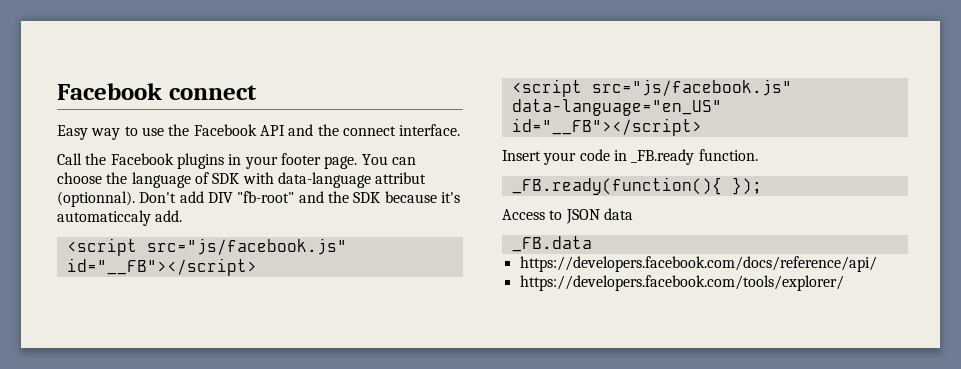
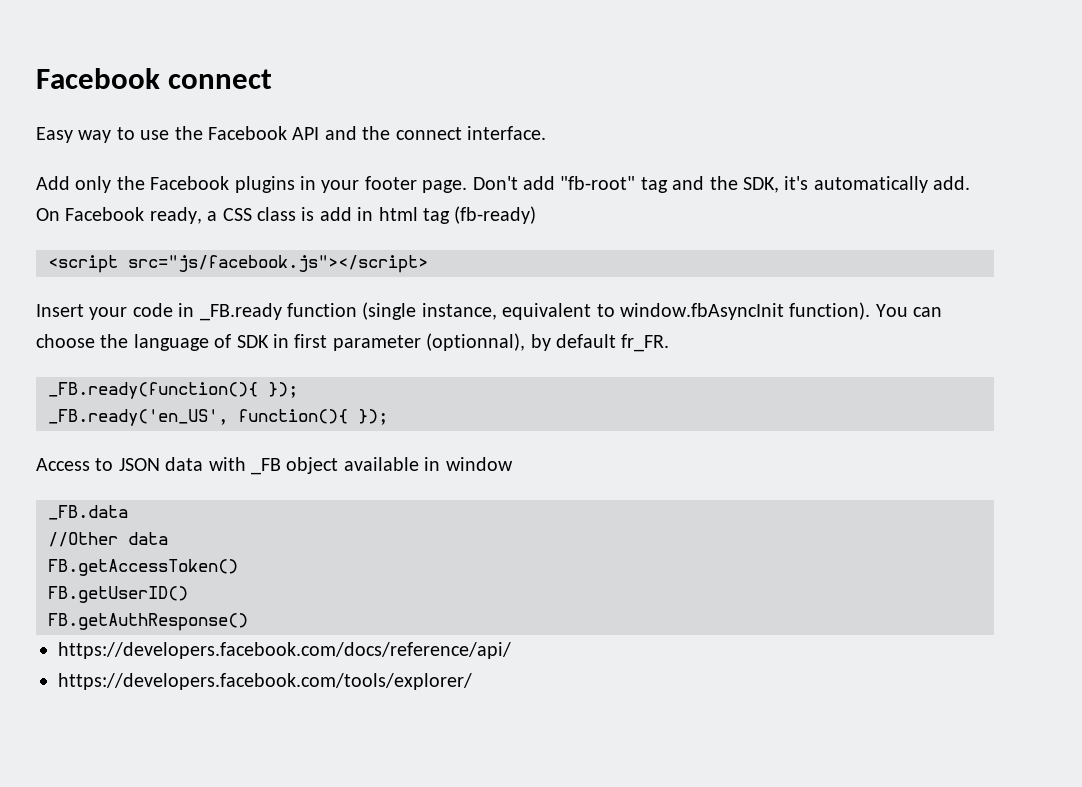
[57,153,82,165] Call -> [36,176,112,193] Add only
(358, 162) none -> [472,176,971,193] [36,206,537,224] [48,255,428,273] [36,302,871,321] Don't add "fb-root" tag and the SDK, it's automatically add. On Facebook ready, a CSS class is add in html tag (fb-ready) // <script src="js/facebook.js"></script> // Insert your code in _FB.ready function (single instance, equivalent to window.fbAsyncInit function).
[242,172,427,188] [57,191,460,207] [57,210,183,226] [66,238,347,256] [66,258,257,276] [511,79,792,97] [511,99,722,116] [511,118,702,136] [502,149,758,165] with data-language attribut (optionnal). Don't add DIV "fb-root" and the SDK because it's automaticcaly add. // <script src="js/facebook.js" id="__FB"></script> // <script src="js/facebook.js" data-language="en_US" id="__FB"></script> // Insert your code in _FB.ready function. -> [273,333,670,352] in first parameter (optionnal), by default fr_FR.
(762, 186) none -> [48,409,388,426] // _FB.ready('en_US', function(){ });
[511,236,592,252] // _FB.data -> [208,457,513,475] [48,505,128,520] [48,532,168,547] [48,559,238,576] [48,586,188,603] [48,613,248,631] with _FB object available in window // _FB.data // //Other data // FB.getAccessToken() // FB.getUserID() // FB.getAuthResponse()

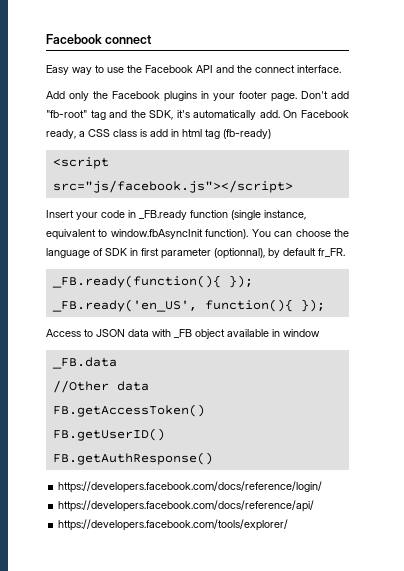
(248, 622) none -> [58,481,323,493] // https://developers.facebook.com/docs/reference/login/

